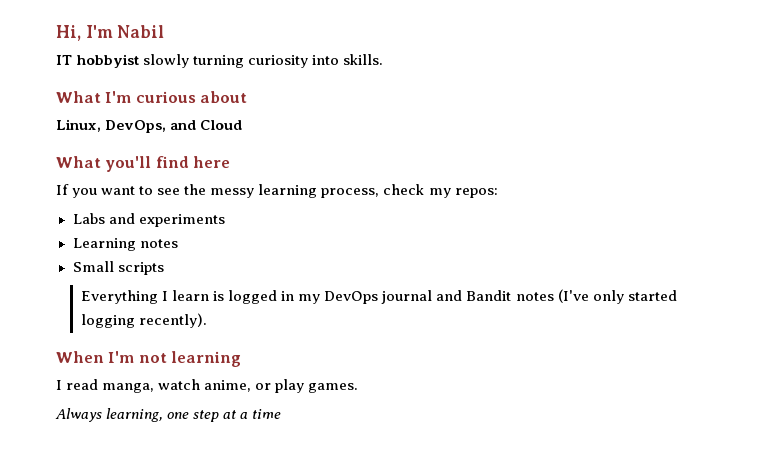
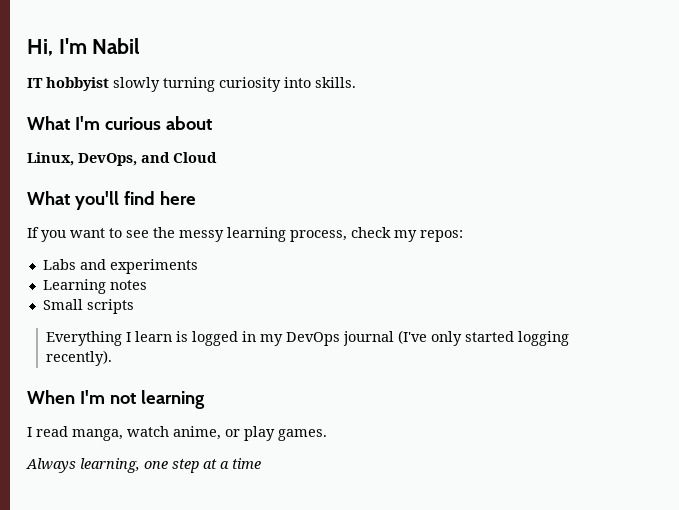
[436,290,554,301] and Bandit notes -> (394, 338) none

